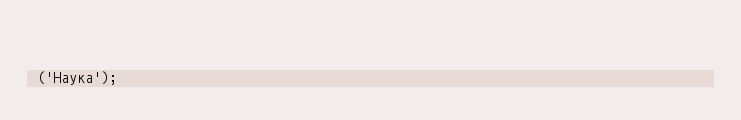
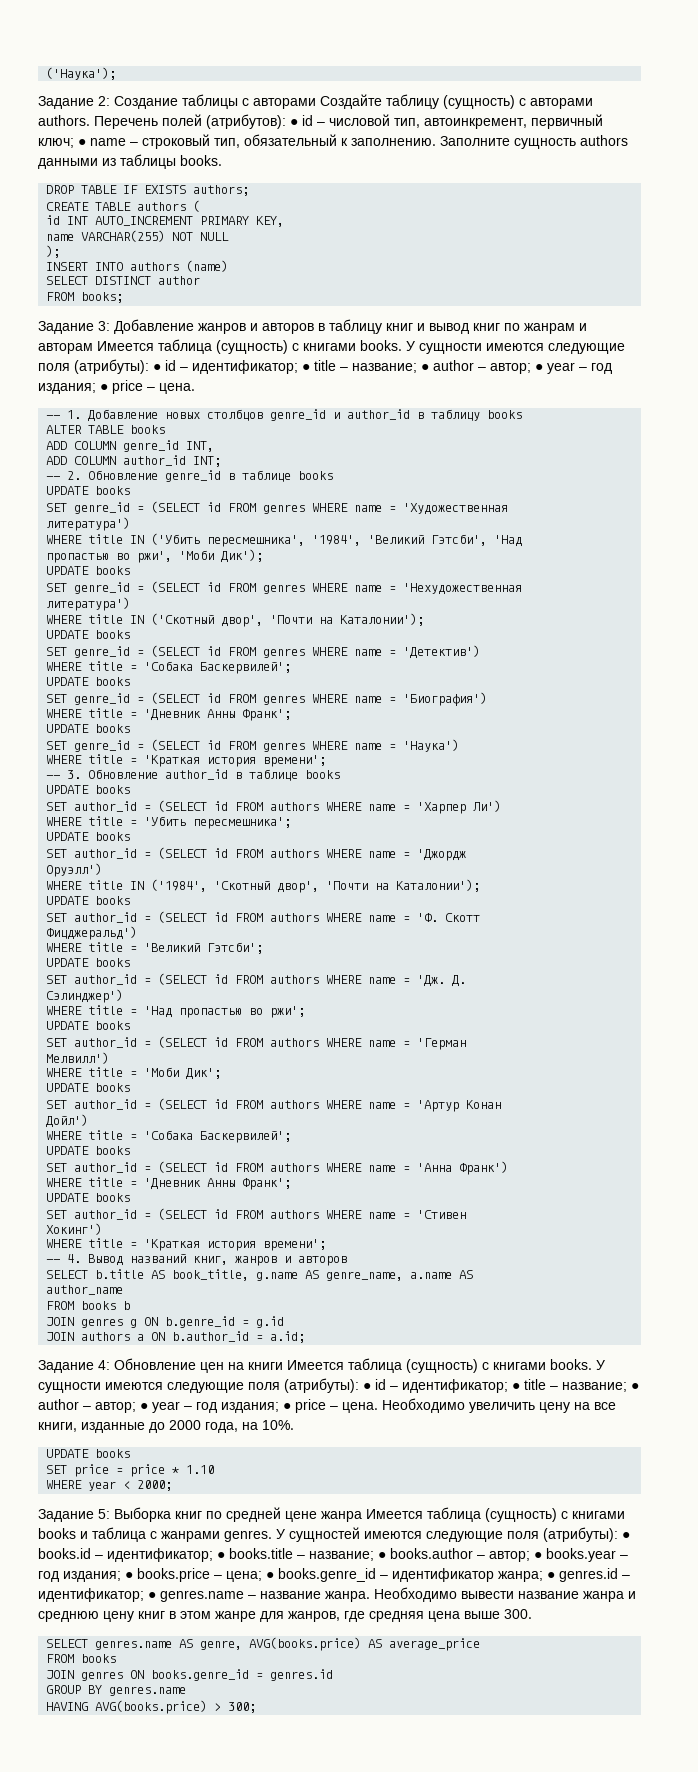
(117, 78) none -> [38,94,593,109] [38,114,603,129] [38,134,628,149] [38,154,222,169] [46,185,250,196] [46,200,201,212] [46,215,285,227] [46,230,230,242] [46,245,61,258] [46,260,229,272] [46,276,201,285] [46,292,124,303] [38,319,587,334] [38,339,625,354] [38,359,612,374] [38,380,195,394] [46,409,523,422] [46,425,166,434] [46,440,215,452] [46,455,222,467] [46,470,334,482] [46,486,131,495] [46,501,509,515] [46,517,131,531] [46,533,523,547] [46,549,264,563] [46,566,131,575] [46,581,523,595] [46,597,131,611] [46,613,425,627] [46,630,131,639] [46,645,481,659] [46,661,292,674] [46,677,131,686] [46,692,488,706] [46,708,292,721] [46,724,131,733] [46,739,460,752] [46,754,327,767] [46,769,341,781] [46,785,131,794] [46,800,502,814] [46,816,292,829] [46,832,131,841] [46,847,467,861] [46,863,103,877] [46,879,481,893] [46,896,131,905] [46,911,481,923] [46,926,138,940] [46,942,264,954] [46,958,131,967] [46,973,467,987] [46,989,124,1003] [46,1005,306,1018] [46,1021,131,1030] [46,1036,467,1050] [46,1052,110,1064] [46,1067,222,1080] [46,1083,131,1092] [46,1098,502,1112] [46,1114,89,1128] [46,1130,292,1143] [46,1146,131,1155] [46,1161,509,1175] [46,1177,292,1190] [46,1193,131,1202] [46,1208,467,1220] [46,1223,103,1235] [46,1238,327,1251] [46,1254,348,1266] [46,1269,474,1281] [46,1285,124,1295] [46,1301,131,1310] [46,1316,285,1328] [46,1331,306,1343] [38,1358,605,1373] [38,1378,639,1393] [38,1398,616,1413] [38,1420,294,1433] [46,1449,131,1458] [46,1464,215,1477] [46,1480,173,1491] [38,1507,625,1522] [38,1527,630,1542] [38,1548,628,1562] [38,1568,630,1582] [38,1587,636,1602] [38,1609,532,1622] [46,1637,481,1651] [46,1654,117,1663] [46,1669,334,1681] [46,1685,187,1696] [46,1700,257,1714] // Задание 2: Создание таблицы с авторами Создайте таблицу (сущность) с авторами authors. Перечень полей (атрибутов): ● id – числовой тип, автоинкремент, первичный ключ; ● name – строковый тип, обязательный к заполнению. Заполните сущность authors данными из таблицы books. // DROP TABLE IF EXISTS authors; // CREATE TABLE authors ( // id INT AUTO_INCREMENT PRIMARY KEY, // name VARCHAR(255) NOT NULL // ); // INSERT INTO authors (name) // SELECT DISTINCT author // FROM books; // Задание 3: Добавление жанров и авторов в таблицу книг и вывод книг по жанрам и авторам Имеется таблица (сущность) с книгами books. У сущности имеются следующие поля (атрибуты): ● id – идентификатор; ● title – название; ● author – автор; ● year – год издания; ● price – цена. // -- 1. Добавление новых столбцов genre_id и author_id в таблицу books // ALTER TABLE books // ADD COLUMN genre_id INT, // ADD COLUMN author_id INT; // -- 2. Обновление genre_id в таблице books // UPDATE books // SET genre_id = (SELECT id FROM genres WHERE name = 'Художественная // литература') // WHERE title IN ('Убить пересмешника', '1984', 'Великий Гэтсби', 'Над // пропастью во ржи', 'Моби Дик'); // UPDATE books // SET genre_id = (SELECT id FROM genres WHERE name = 'Нехудожественная // литература') // WHERE title IN ('Скотный двор', 'Почти на Каталонии'); // UPDATE books // SET genre_id = (SELECT id FROM genres WHERE name = 'Детектив') // WHERE title = 'Собака Баскервилей'; // UPDATE books // SET genre_id = (SELECT id FROM genres WHERE name = 'Биография') // WHERE title = 'Дневник Анны Франк'; // UPDATE books // SET genre_id = (SELECT id FROM genres WHERE name = 'Наука') // WHERE title = 'Краткая история времени'; // -- 3. Обновление author_id в таблице books // UPDATE books // SET author_id = (SELECT id FROM authors WHERE name = 'Харпер Ли') // WHERE title = 'Убить пересмешника'; // UPDATE books // SET author_id = (SELECT id FROM authors WHERE name = 'Джордж // Оруэлл') // WHERE title IN ('1984', 'Скотный двор', 'Почти на Каталонии'); // UPDATE books // SET author_id = (SELECT id FROM authors WHERE name = 'Ф. Скотт // Фицджеральд') // WHERE title = 'Великий Гэтсби'; // UPDATE books // SET author_id = (SELECT id FROM authors WHERE name = 'Дж. Д. // Сэлинджер') // WHERE title = 'Над пропастью во ржи'; // UPDATE books // SET author_id = (SELECT id FROM authors WHERE name = 'Герман // Мелвилл') // WHERE title = 'Моби Дик'; // UPDATE books // SET author_id = (SELECT id FROM authors WHERE name = 'Артур Конан // Дойл') // WHERE title = 'Собака Баскервилей'; // UPDATE books // SET author_id = (SELECT id FROM authors WHERE name = 'Анна Франк') // WHERE title = 'Дневник Анны Франк'; // UPDATE books // SET author_id = (SELECT id FROM authors WHERE name = 'Стивен // Хокинг') // WHERE title = 'Краткая история времени'; // -- 4. Вывод названий книг, жанров и авторов // SELECT b.title AS book_title, g.name AS genre_name, a.name AS // author_name // FROM books b // JOIN genres g ON b.genre_id = g.id // JOIN authors a ON b.author_id = a.id; // Задание 4: Обновление цен на книги Имеется таблица (сущность) с книгами books. У сущности имеются следующие поля (атрибуты): ● id – идентификатор; ● title – название; ● author – автор; ● year – год издания; ● price – цена. Необходимо увеличить цену на все книги, изданные до 2000 года, на 10%. // UPDATE books // SET price = price * 1.10 // WHERE year < 2000; // Задание 5: Выборка книг по средней цене жанра Имеется таблица (сущность) с книгами books и таблица с жанрами genres. У сущностей имеются следующие поля (атрибуты): ● books.id – идентификатор; ● books.title – название; ● books.author – автор; ● books.year – год издания; ● books.price – цена; ● books.genre_id – идентификатор жанра; ● genres.id – идентификатор; ● genres.name – название жанра. Необходимо вывести название жанра и среднюю цену книг в этом жанре для жанров, где средняя цена выше 300. // SELECT genres.name AS genre, AVG(books.price) AS average_price // FROM books // JOIN genres ON books.genre_id = genres.id // GROUP BY genres.name // HAVING AVG(books.price) > 300;

